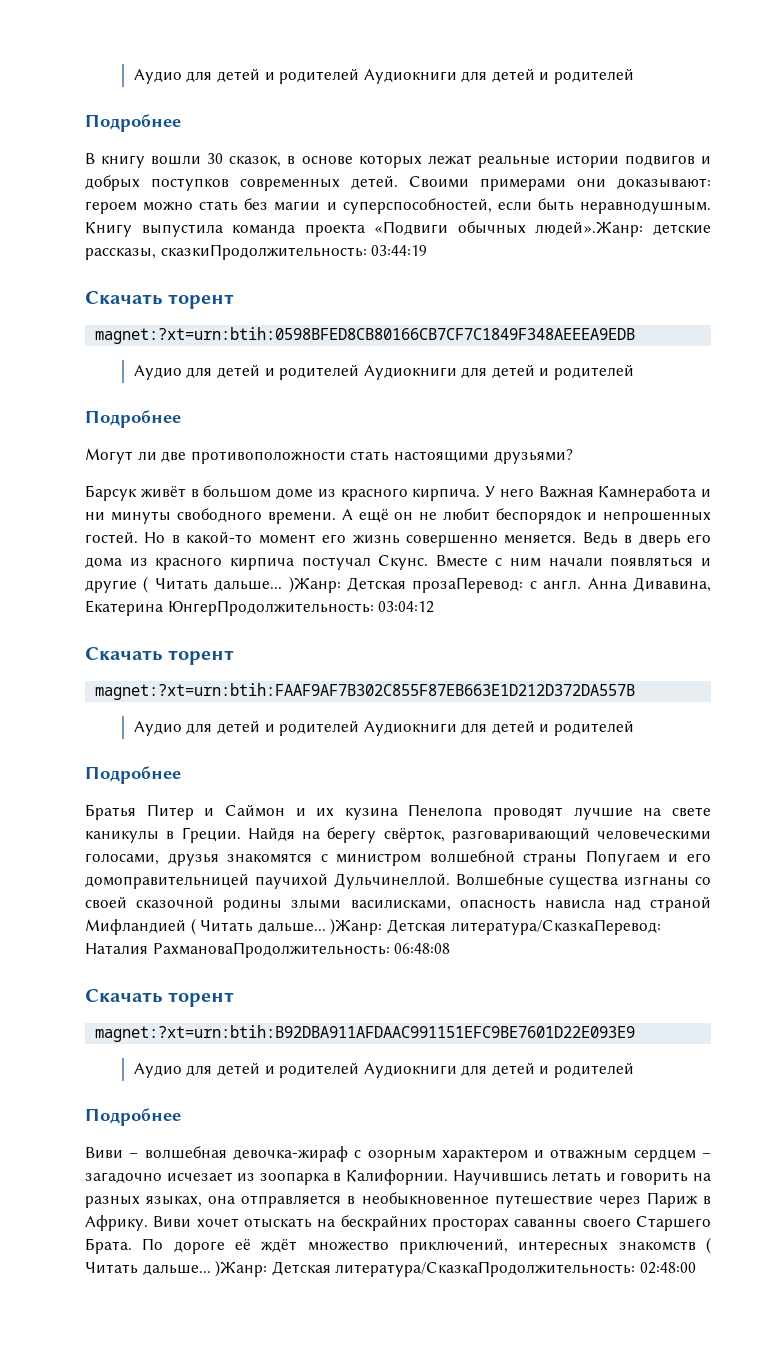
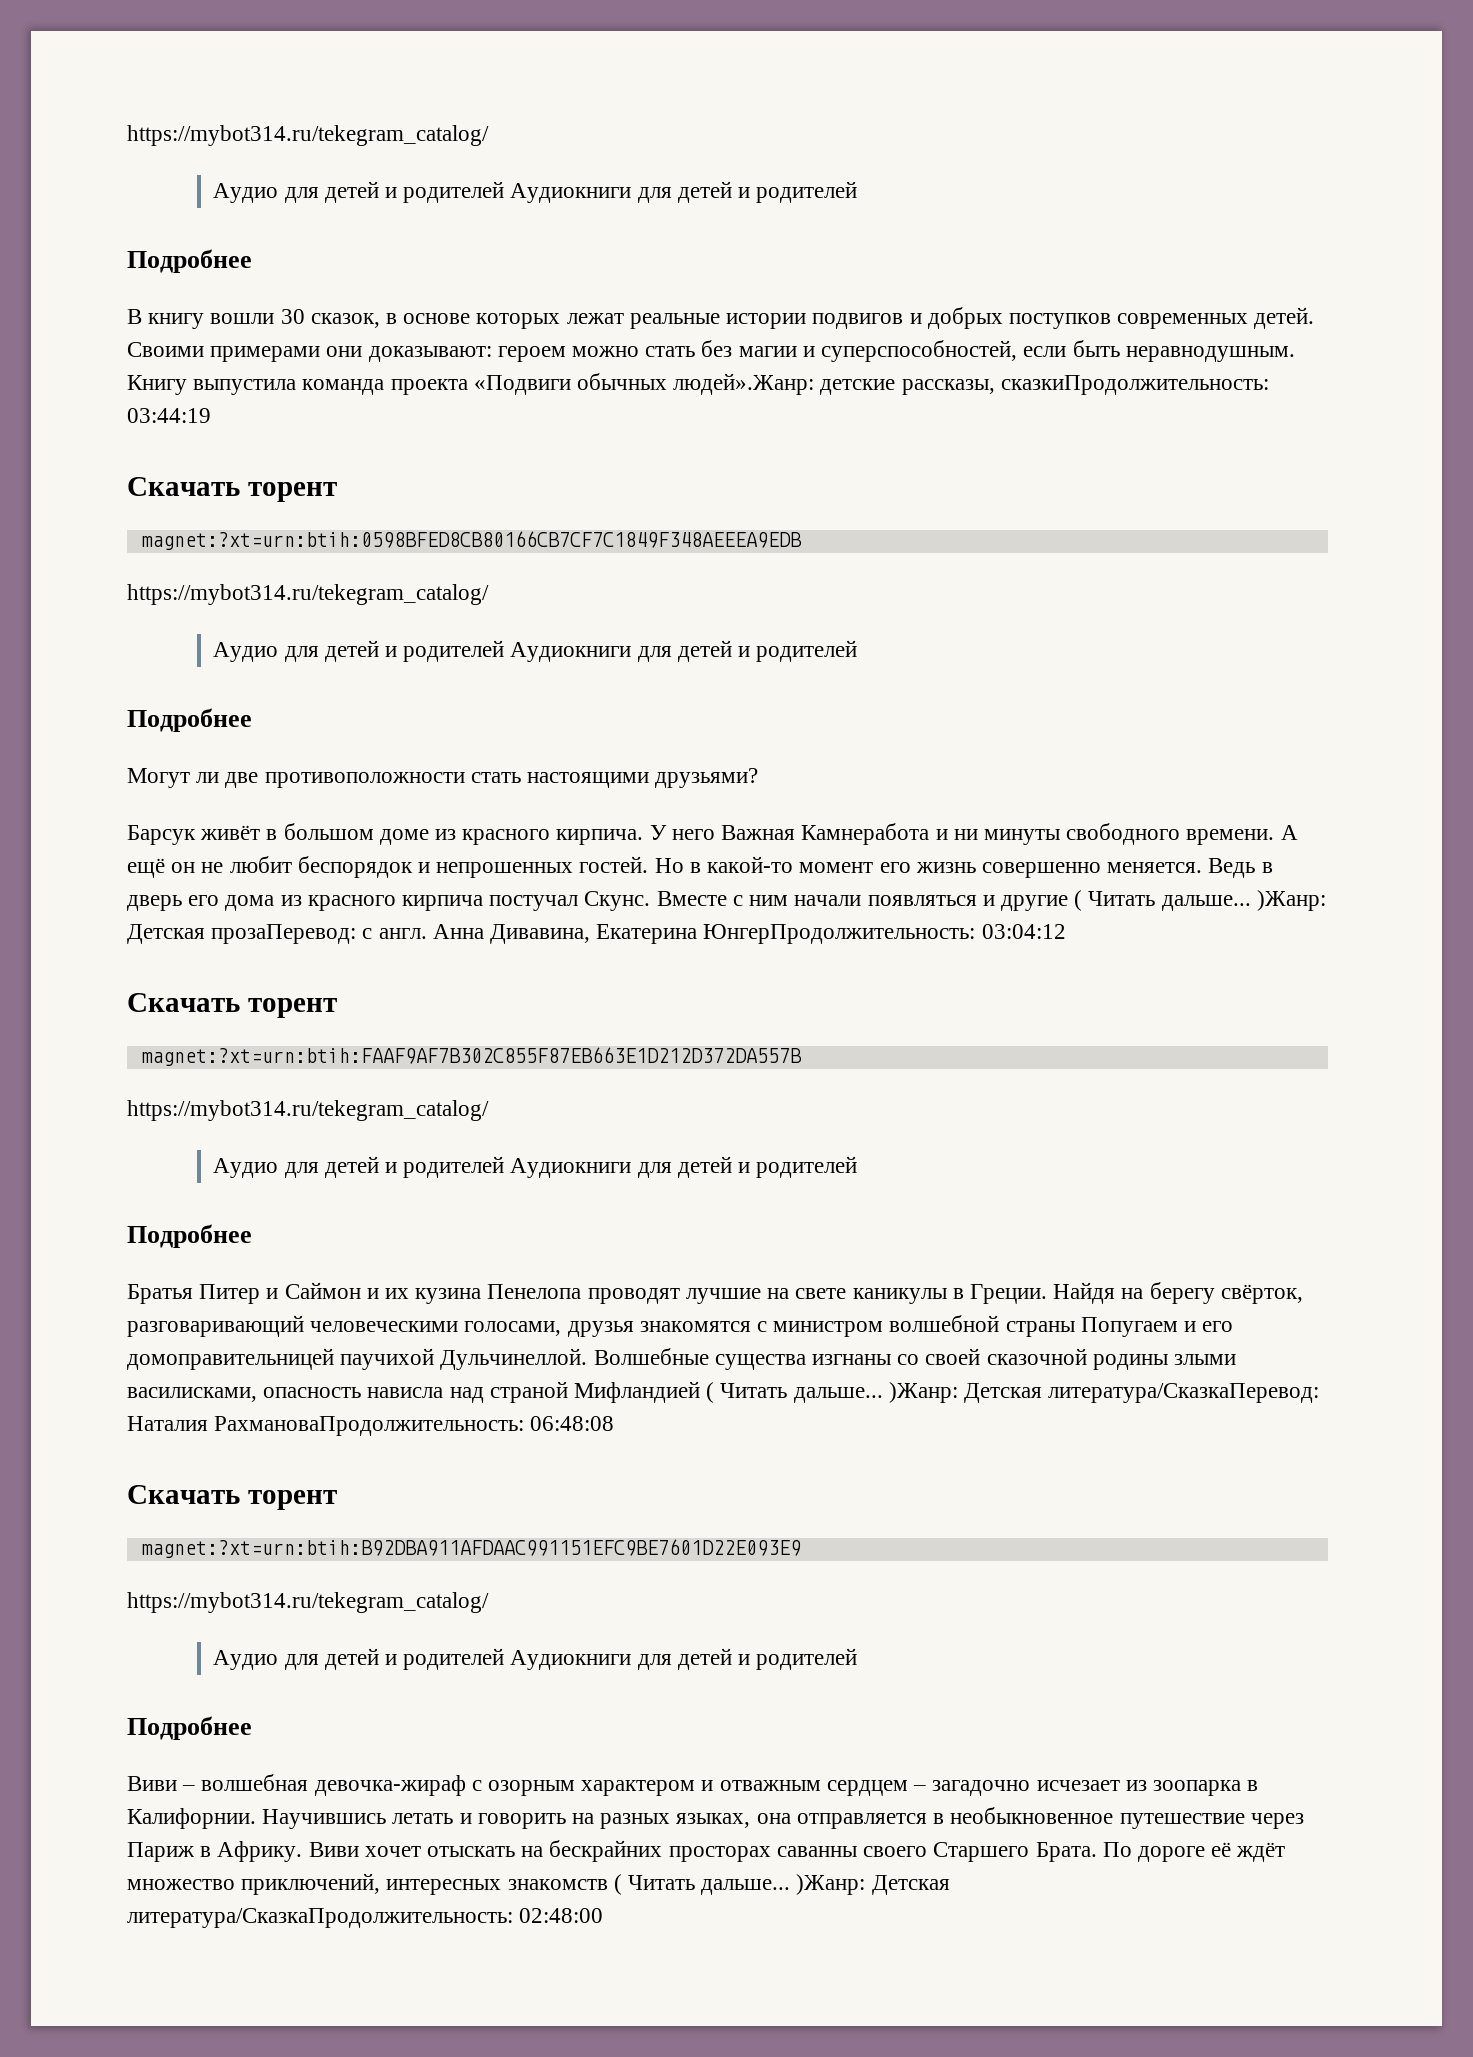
(133, 76) none -> [127,125,489,146] https://mybot314.ru/tekegram_catalog/ //
(636, 335) none -> [127,584,489,605] // https://mybot314.ru/tekegram_catalog/
(636, 691) none -> [127,1100,489,1121] // https://mybot314.ru/tekegram_catalog/
(636, 1033) none -> [127,1592,489,1613] // https://mybot314.ru/tekegram_catalog/

